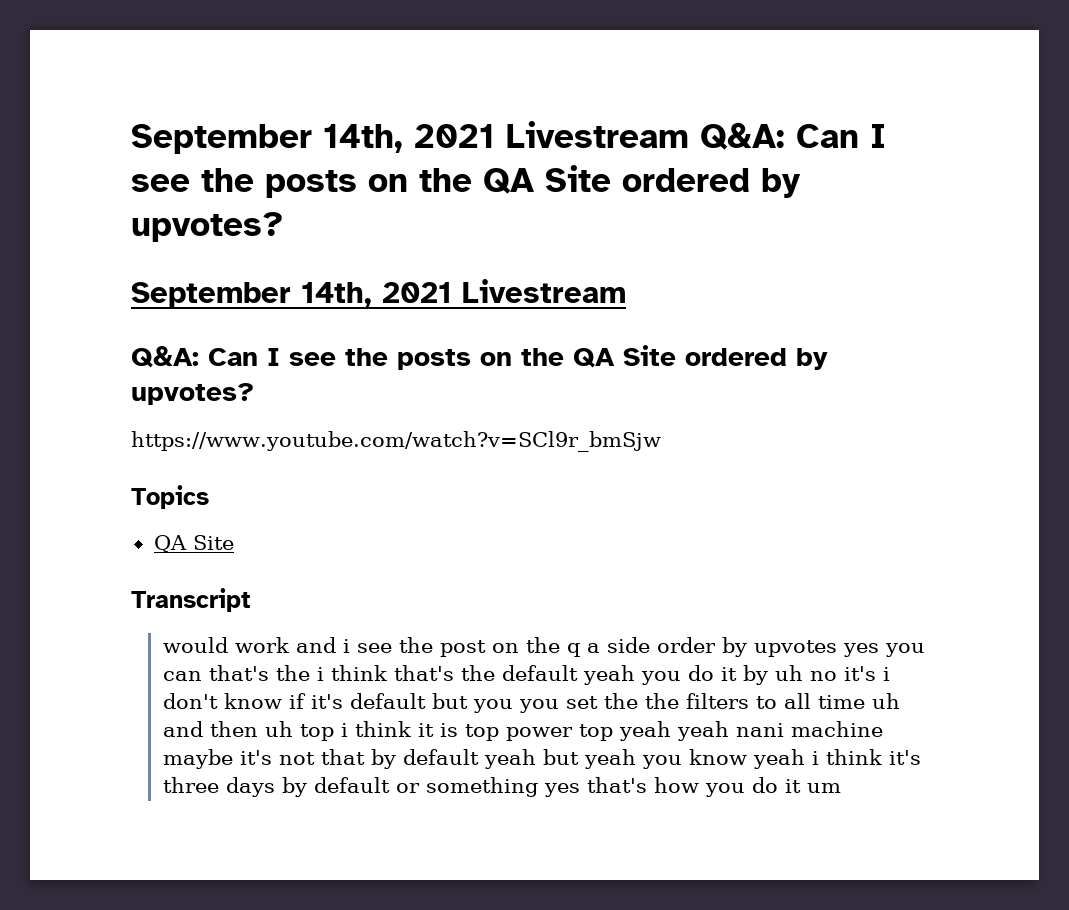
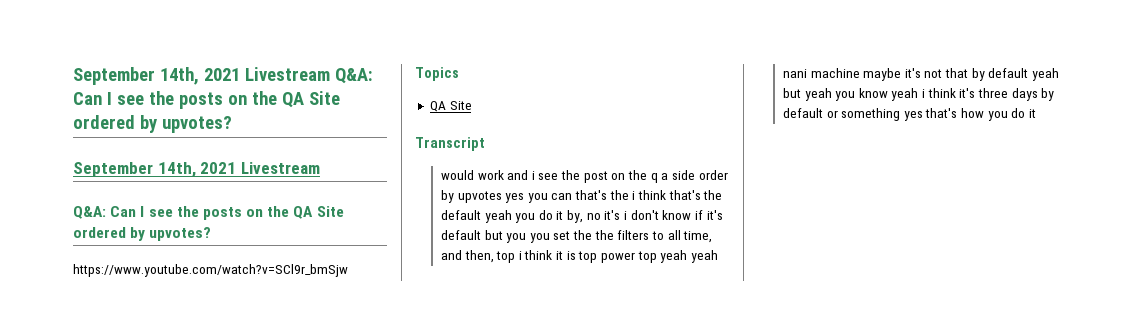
[742,665,803,685] by uh -> [567,210,584,223] by,
[817,693,900,709] [162,721,293,737] time uh and then uh -> [683,231,713,243] [440,250,494,263] time, and then,
[806,783,841,793] um -> (1037, 113) none

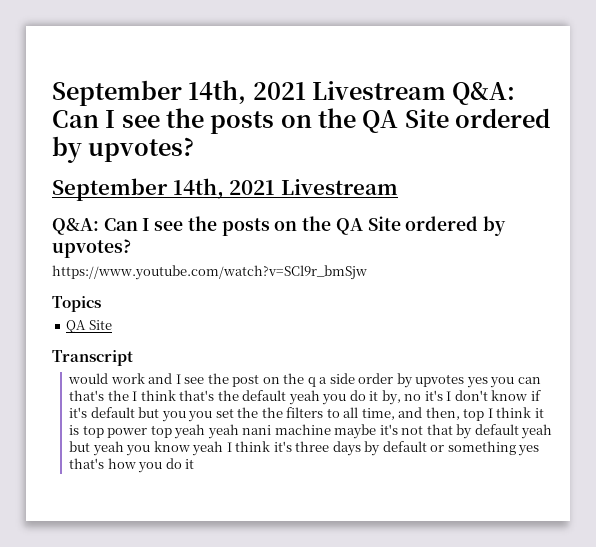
[531,171,535,180] i -> [175,374,181,384] I
[632,191,636,200] i -> [132,391,138,401] I
[624,211,628,220] i -> [446,391,452,401] I
[518,251,522,260] i -> [487,408,493,418] I
[922,89,926,98] i -> [226,442,232,452] I

